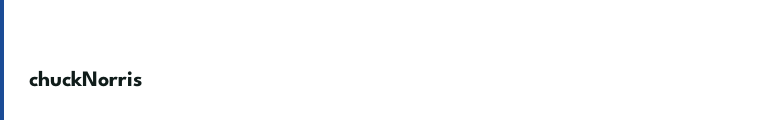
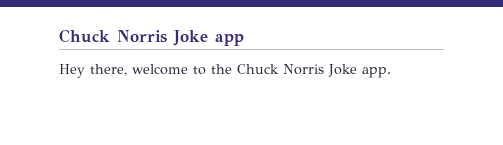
[29,70,142,87] chuckNorris -> [59,29,244,46] [59,64,391,78] Chuck Norris Joke app // Hey there, welcome to the Chuck Norris Joke app.

